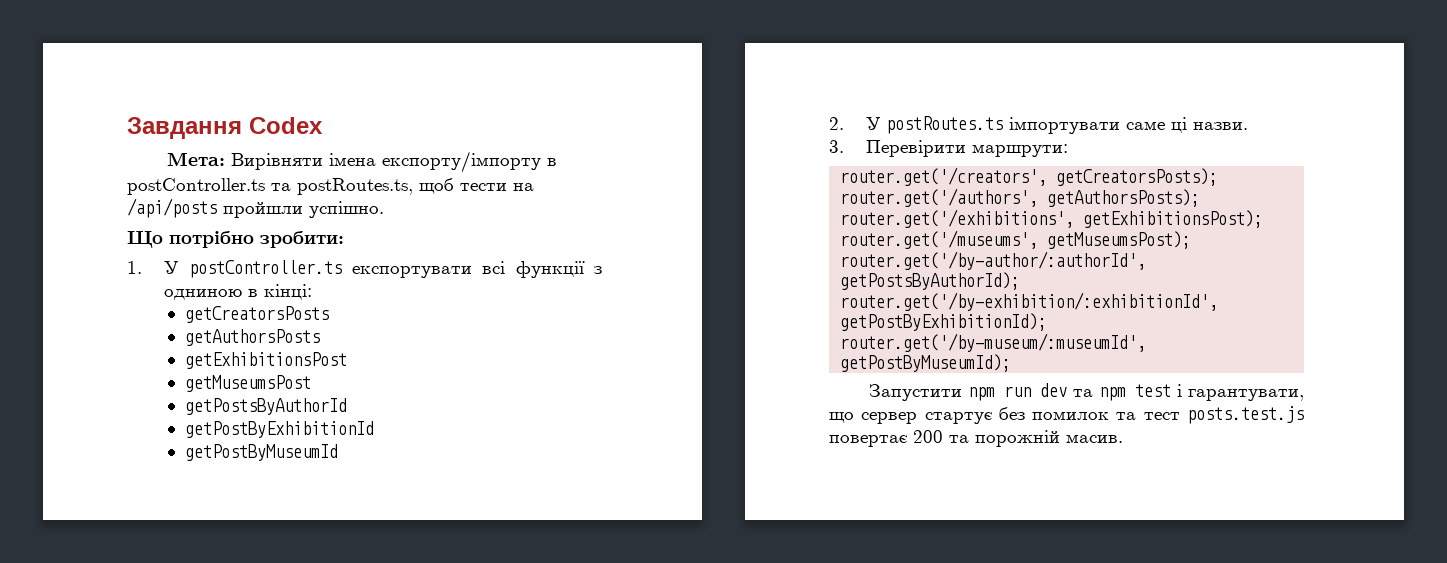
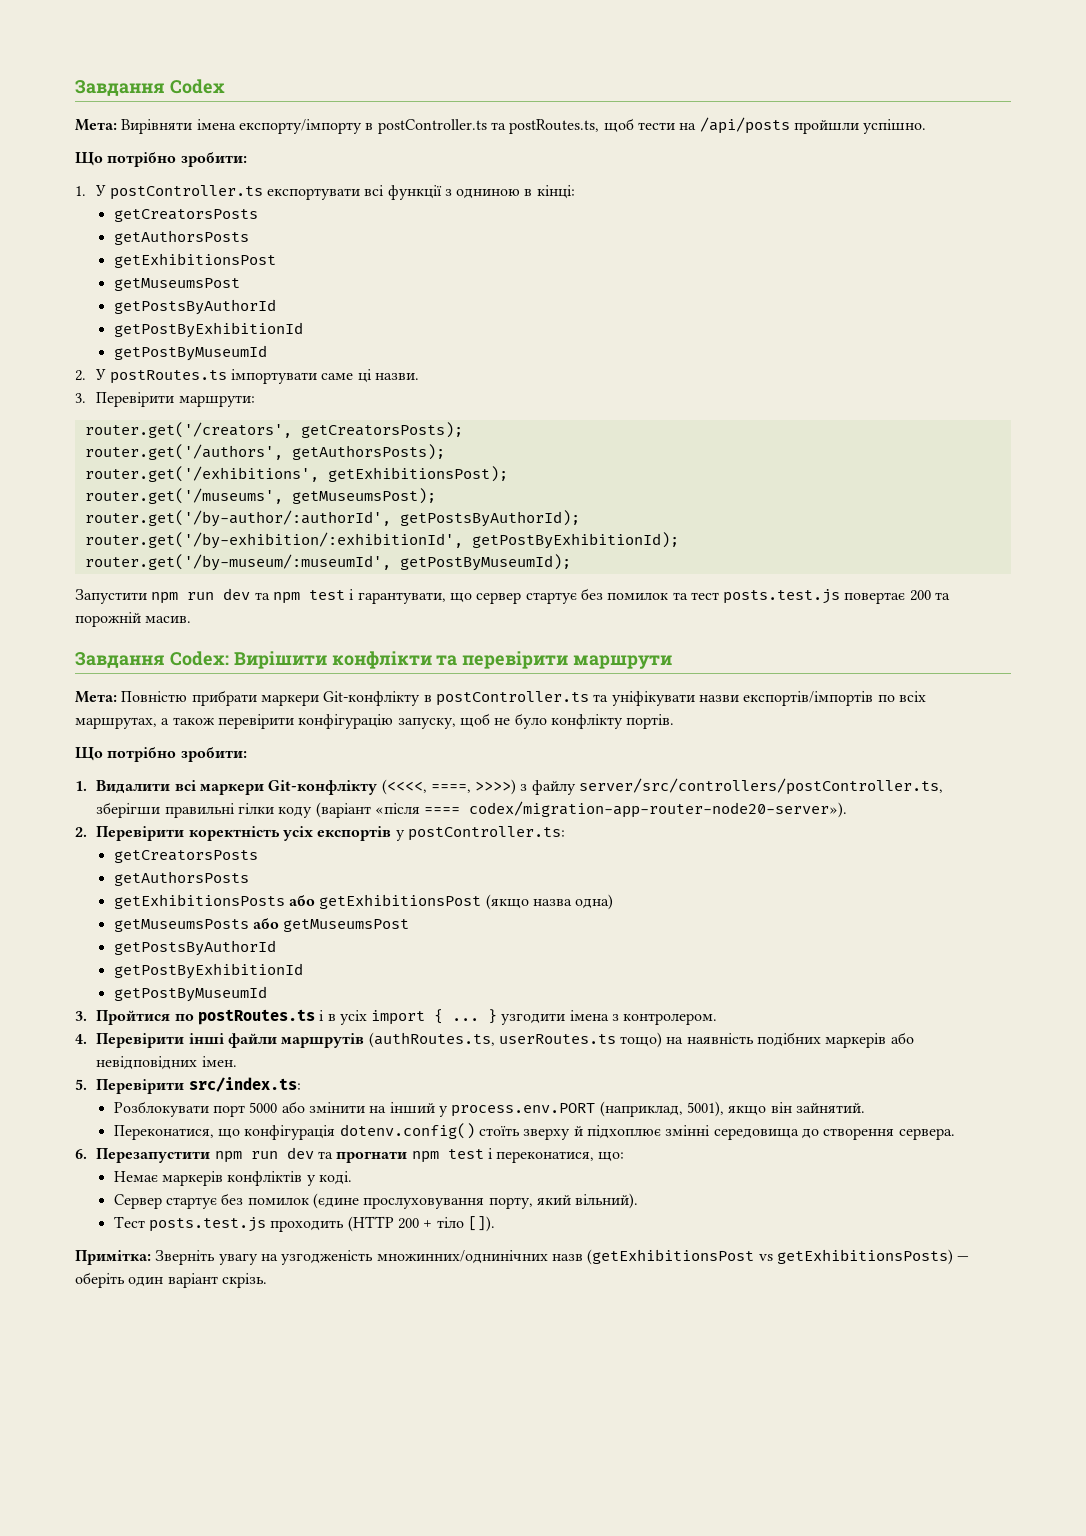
(1123, 438) none -> [75,651,673,669] [75,690,926,706] [75,713,675,729] [75,747,247,762] [75,778,944,795] [96,801,848,818] [75,826,565,841] [113,850,258,863] [113,871,249,886] [113,894,614,910] [113,918,410,932] [113,940,276,956] [113,963,303,979] [113,986,267,1002] [75,1009,718,1025] [75,1032,914,1048] [96,1056,237,1070] [75,1077,301,1094] [113,1101,865,1117] [113,1123,955,1140] [75,1147,625,1163] [113,1171,353,1186] [113,1193,639,1209] [113,1216,496,1232] [75,1249,970,1265] [75,1272,267,1288] // Завдання Codex: Вирішити конфлікти та перевірити маршрути // Мета: Повністю прибрати маркери Git-конфлікту в postController.ts та уніфікувати назви експортів/імпортів по всіх маршрутах, а також перевірити конфігурацію запуску, щоб не було конфлікту портів. // Що потрібно зробити: // 1. Видалити всі маркери Git-конфлікту (<<<<, ====, >>>>) з файлу server/src/controllers/postController.ts, зберігши правильні гілки коду (варіант «після ==== codex/migration-app-router-node20-server»). // 2. Перевірити коректність усіх експортів у postController.ts: // getCreatorsPosts // getAuthorsPosts // getExhibitionsPosts або getExhibitionsPost (якщо назва одна) // getMuseumsPosts або getMuseumsPost // getPostsByAuthorId // getPostByExhibitionId // getPostByMuseumId // 3. Пройтися по postRoutes.ts і в усіх import { ... } узгодити імена з контролером. // 4. Перевірити інші файли маршрутів (authRoutes.ts, userRoutes.ts тощо) на наявність подібних маркерів або невідповідних імен. // 5. Перевірити src/index.ts: // Розблокувати порт 5000 або змінити на інший у process.env.PORT (наприклад, 5001), якщо він зайнятий. // Переконатися, що конфігурація dotenv.config() стоїть зверху й підхоплює змінні середовища до створення сервера. // 6. Перезапустити npm run dev та прогнати npm test і переконатися, що: // Немає маркерів конфліктів у коді. // Сервер стартує без помилок (єдине прослуховування порту, який вільний). // Тест posts.test.js проходить (HTTP 200 + тіло []). // Примітка: Зверніть увагу на узгодженість множинних/однинічних назв (getExhibitionsPost vs getExhibitionsPosts) — оберіть один варіант скрізь.

